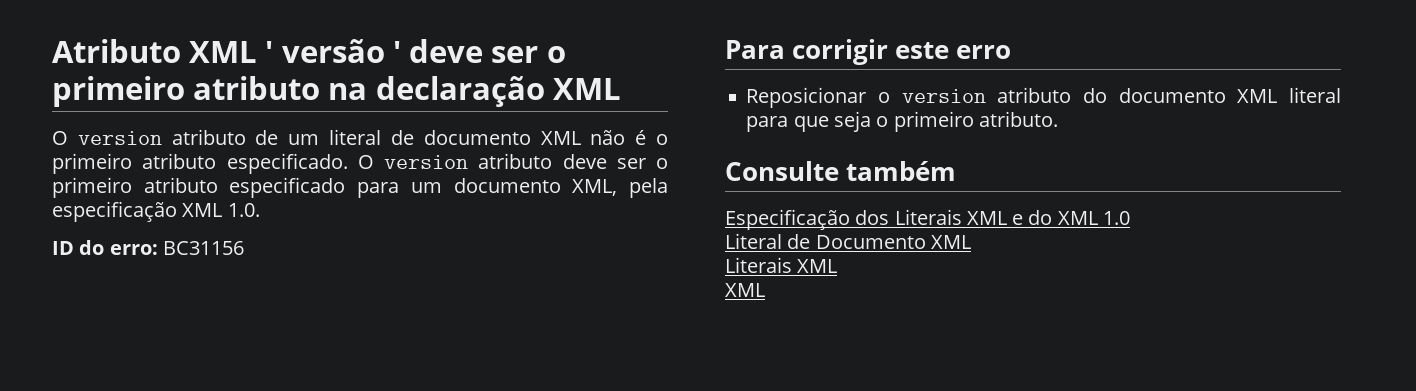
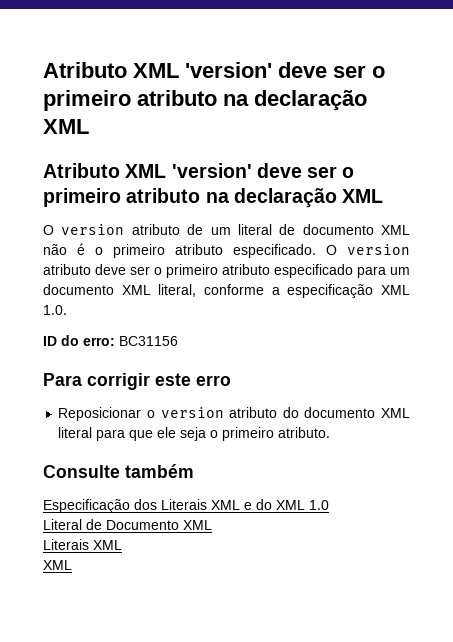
[52,39,401,63] Atributo XML ' versão ' -> [43,62,385,78] [43,90,367,111] [43,119,89,134] [43,163,252,178] Atributo XML 'version' deve ser o primeiro atributo na declaração XML // Atributo XML 'version'
[572,178,668,198] XML, pela -> [121,284,280,297] XML literal, conforme a
(829, 124) none -> [157,427,177,438] ele

